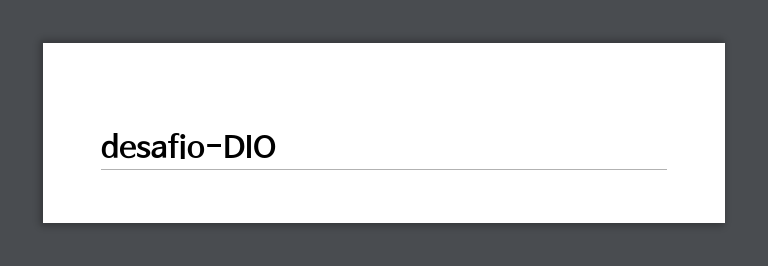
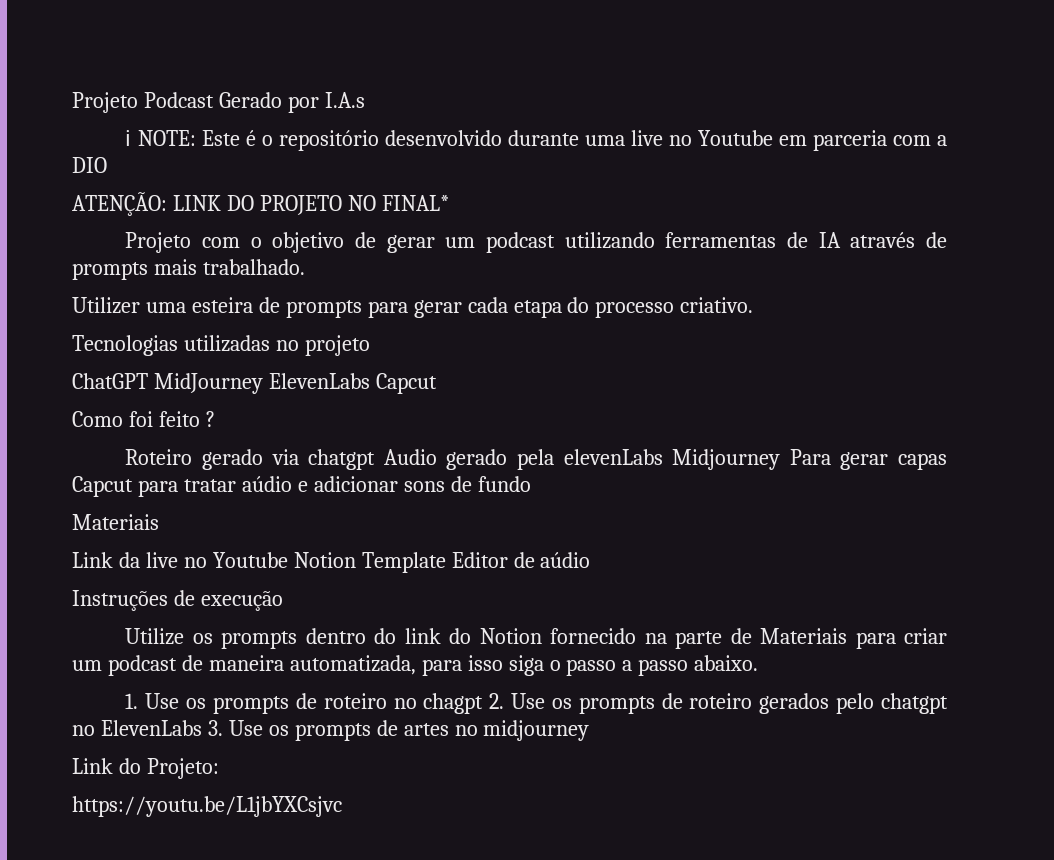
[101,133,276,159] desafio-DIO -> [72,92,365,113] [125,130,948,151] [72,157,107,173] [72,192,449,216] [125,232,948,253] [72,259,305,280] [72,297,754,318] [72,335,370,356] [72,373,437,394] [72,411,215,427] [125,449,947,470] [72,476,531,497] [72,514,159,530] [72,552,591,573] [72,590,283,611] [125,628,947,649] [72,655,759,676] [125,693,948,714] [72,720,590,741] [72,758,219,779] [72,796,342,817] Projeto Podcast Gerado por I.A.s // ℹ NOTE: Este é o repositório desenvolvido durante uma live no Youtube em parceria com a DIO // ATENÇÃO: LINK DO PROJETO NO FINAL* // Projeto com o objetivo de gerar um podcast utilizando ferramentas de IA através de prompts mais trabalhado. // Utilizer uma esteira de prompts para gerar cada etapa do processo criativo. // Tecnologias utilizadas no projeto // ChatGPT MidJourney ElevenLabs Capcut // Como foi feito ? // Roteiro gerado via chatgpt Audio gerado pela elevenLabs Midjourney Para gerar capas Capcut para tratar aúdio e adicionar sons de fundo // Materiais // Link da live no Youtube Notion Template Editor de aúdio // Instruções de execução // Utilize os prompts dentro do link do Notion fornecido na parte de Materiais para criar um podcast de maneira automatizada, para isso siga o passo a passo abaixo. // 1. Use os prompts de roteiro no chagpt 2. Use os prompts de roteiro gerados pelo chatgpt no ElevenLabs 3. Use os prompts de artes no midjourney // Link do Projeto: // https://youtu.be/L1jbYXCsjvc

